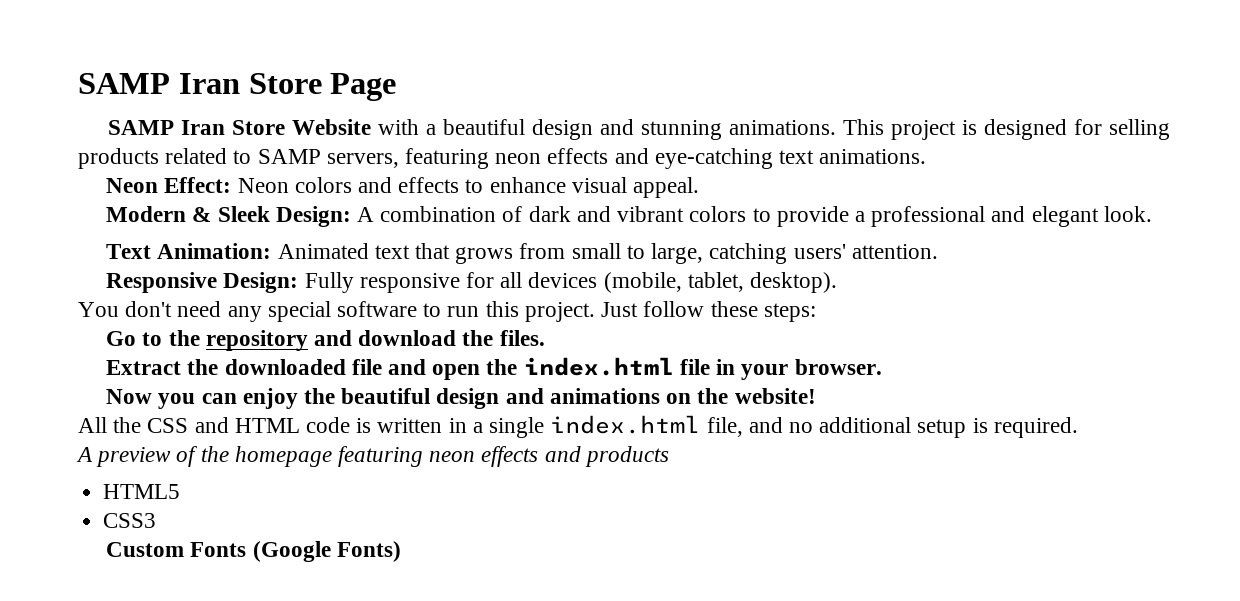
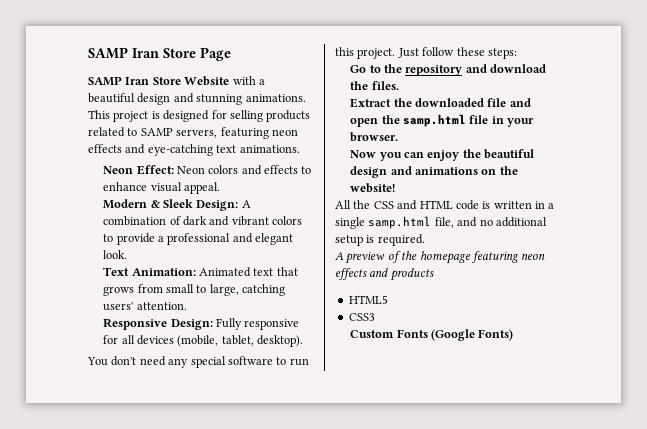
[523,357,674,376] index.html -> [402,114,466,127] samp.html
[550,415,701,434] index.html -> [368,216,432,229] samp.html

